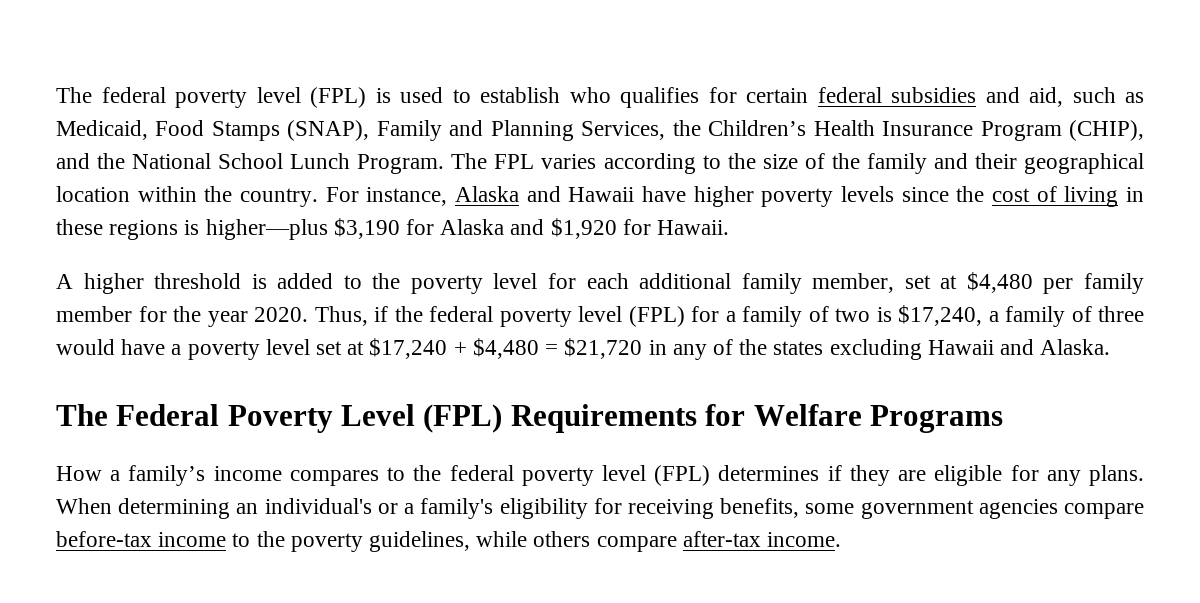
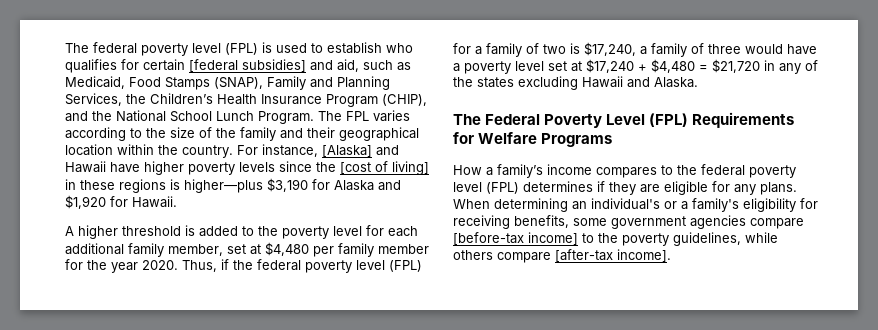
[817,87,976,103] federal subsidies -> [189,59,306,72] [federal subsidies]
[455,186,519,202] Alaska -> [322,145,372,157] [Alaska]
[991,186,1119,207] cost of living -> [340,161,429,175] [cost of living]
[56,531,227,547] before-tax income -> [453,232,578,245] [before-tax income]
[682,531,842,547] after-tax income. -> [555,249,671,262] [after-tax income].

